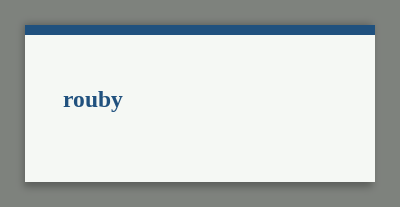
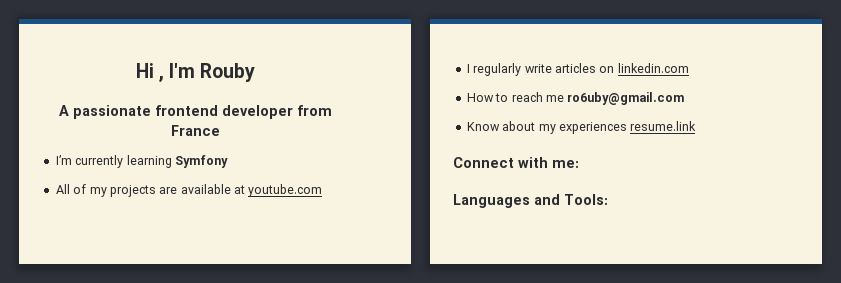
[63,91,123,112] rouby -> [135,63,256,82] [59,105,332,119] [171,125,220,136] [55,155,228,168] [55,184,323,197] [466,63,689,76] [466,92,685,105] [466,121,697,134] [453,157,579,168] [453,194,608,208] Hi , I'm Rouby // A passionate frontend developer from France // I’m currently learning Symfony // All of my projects are available at youtube.com // I regularly write articles on linkedin.com // How to reach me ro6uby@gmail.com // Know about my experiences resume.link // Connect with me: // Languages and Tools:

